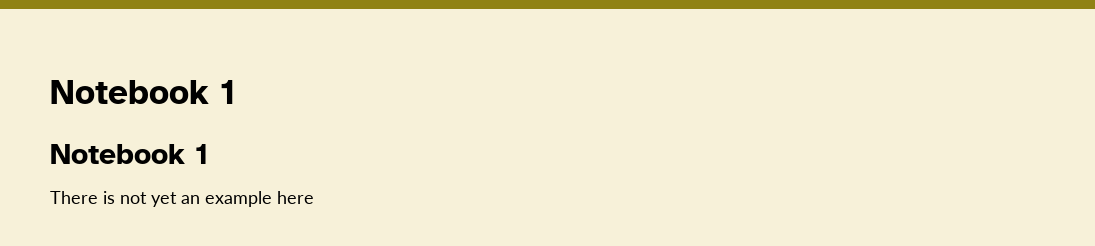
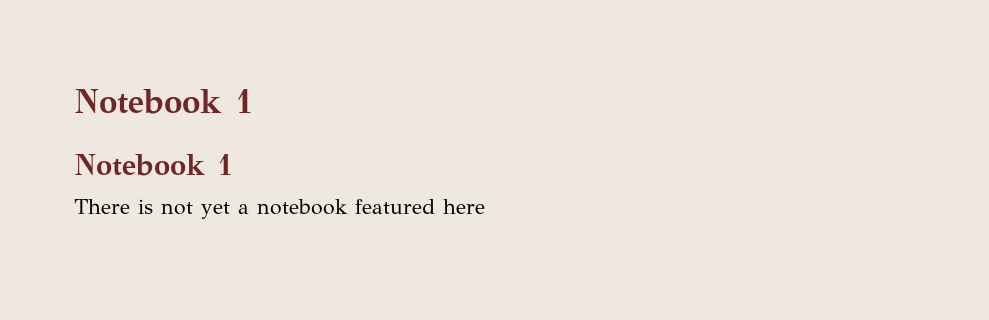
[181,191,272,207] an example -> [238,199,435,215] a notebook featured

